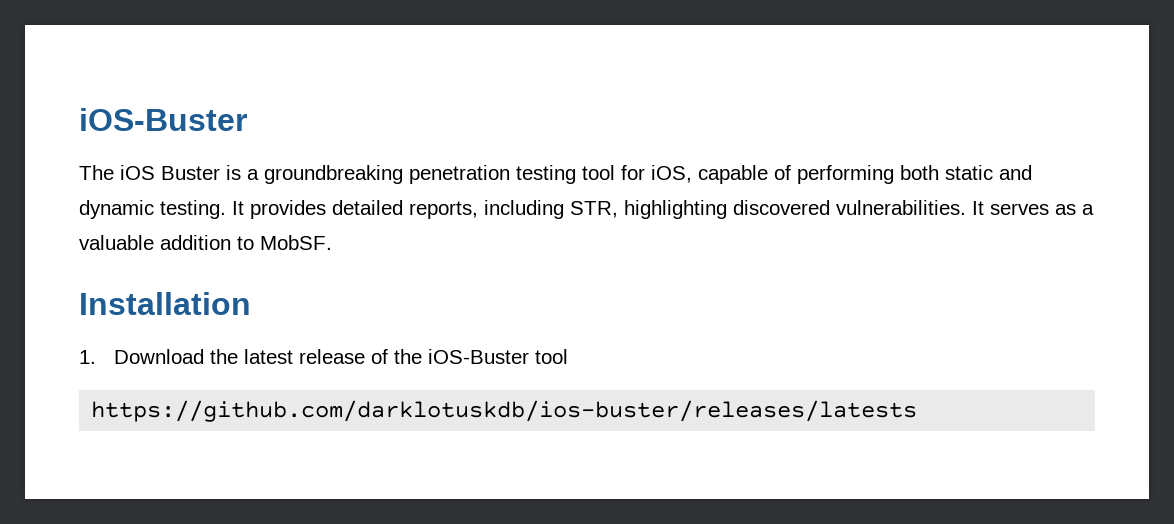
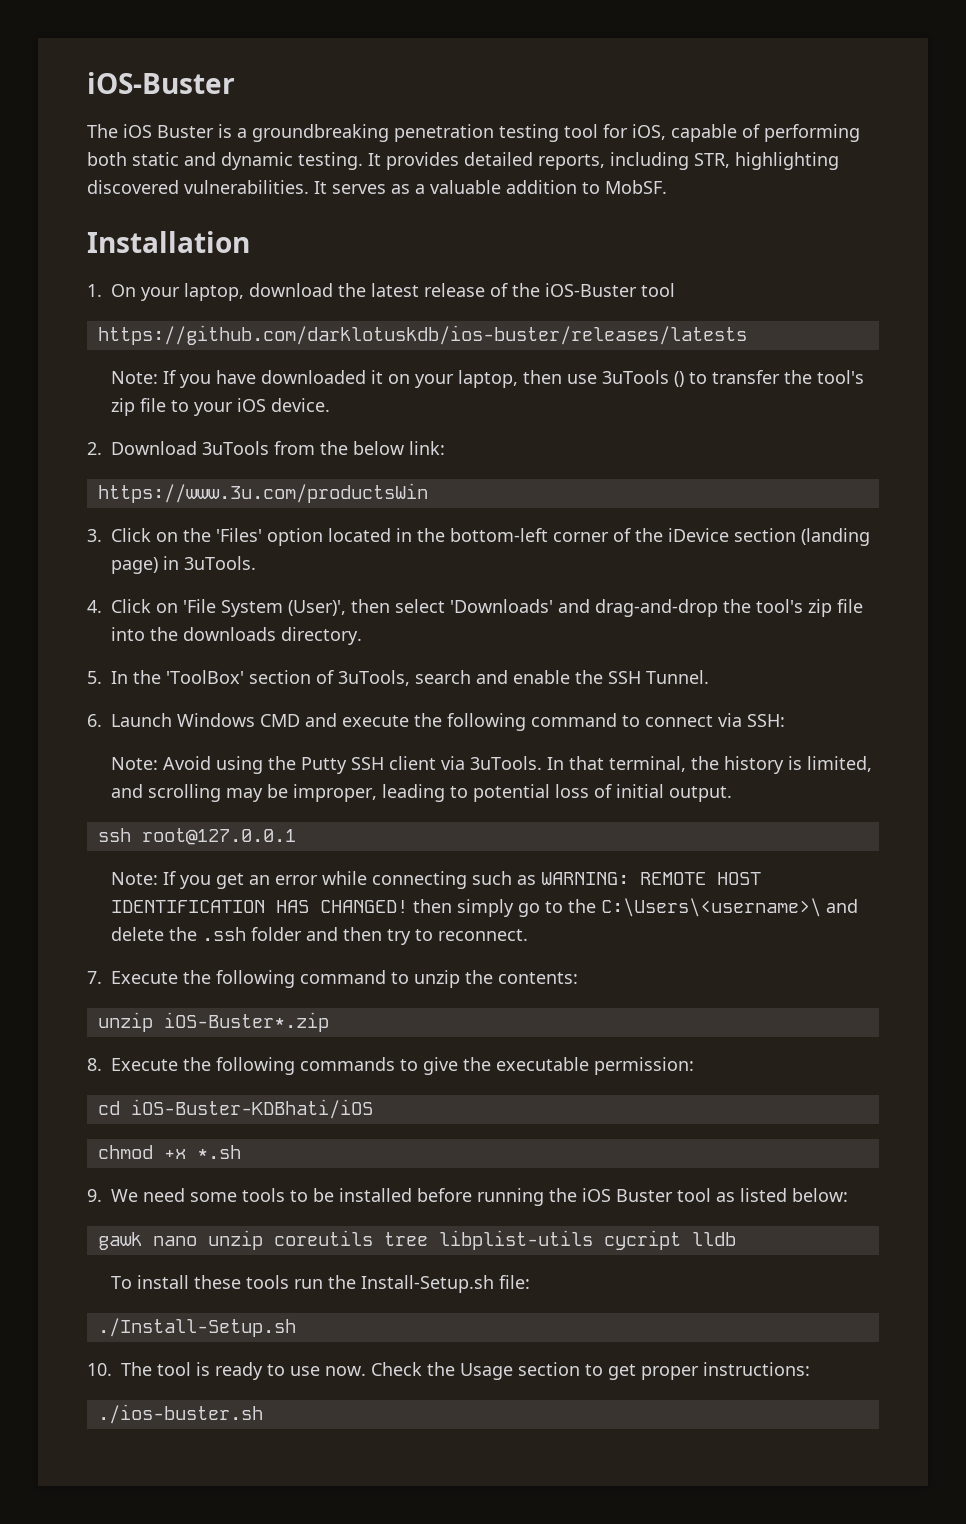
[113,349,204,364] Download -> [111,283,334,301] On your laptop, download
(918, 411) none -> [111,370,865,388] [111,398,331,416] [87,441,446,455] [97,483,428,503] [87,528,871,546] [111,556,257,574] [87,599,864,617] [111,627,363,645] [87,670,710,686] [87,713,786,731] [111,756,873,774] [111,784,733,802] [97,828,296,845] [111,871,762,889] [111,898,859,917] [111,927,529,945] [87,970,579,988] [97,1012,329,1032] [87,1057,695,1075] [97,1099,373,1119] [97,1145,241,1159] [87,1188,849,1206] [97,1230,736,1250] [111,1275,531,1293] [97,1318,296,1337] [87,1362,810,1380] [97,1404,263,1424] // Note: If you have downloaded it on your laptop, then use 3uTools () to transfer the tool's zip file to your iOS device. // 2. Download 3uTools from the below link: // https://www.3u.com/productsWin // 3. Click on the 'Files' option located in the bottom-left corner of the iDevice section (landing page) in 3uTools. // 4. Click on 'File System (User)', then select 'Downloads' and drag-and-drop the tool's zip file into the downloads directory. // 5. In the 'ToolBox' section of 3uTools, search and enable the SSH Tunnel. // 6. Launch Windows CMD and execute the following command to connect via SSH: // Note: Avoid using the Putty SSH client via 3uTools. In that terminal, the history is limited, and scrolling may be improper, leading to potential loss of initial output. // ssh root@127.0.0.1 // Note: If you get an error while connecting such as WARNING: REMOTE HOST IDENTIFICATION HAS CHANGED! then simply go to the C:\Users\<username>\ and delete the .ssh folder and then try to reconnect. // 7. Execute the following command to unzip the contents: // unzip iOS-Buster*.zip // 8. Execute the following commands to give the executable permission: // cd iOS-Buster-KDBhati/iOS // chmod +x *.sh // 9. We need some tools to be installed before running the iOS Buster tool as listed below: // gawk nano unzip coreutils tree libplist-utils cycript lldb // To install these tools run the Install-Setup.sh file: // ./Install-Setup.sh // 10. The tool is ready to use now. Check the Usage section to get proper instructions: // ./ios-buster.sh

